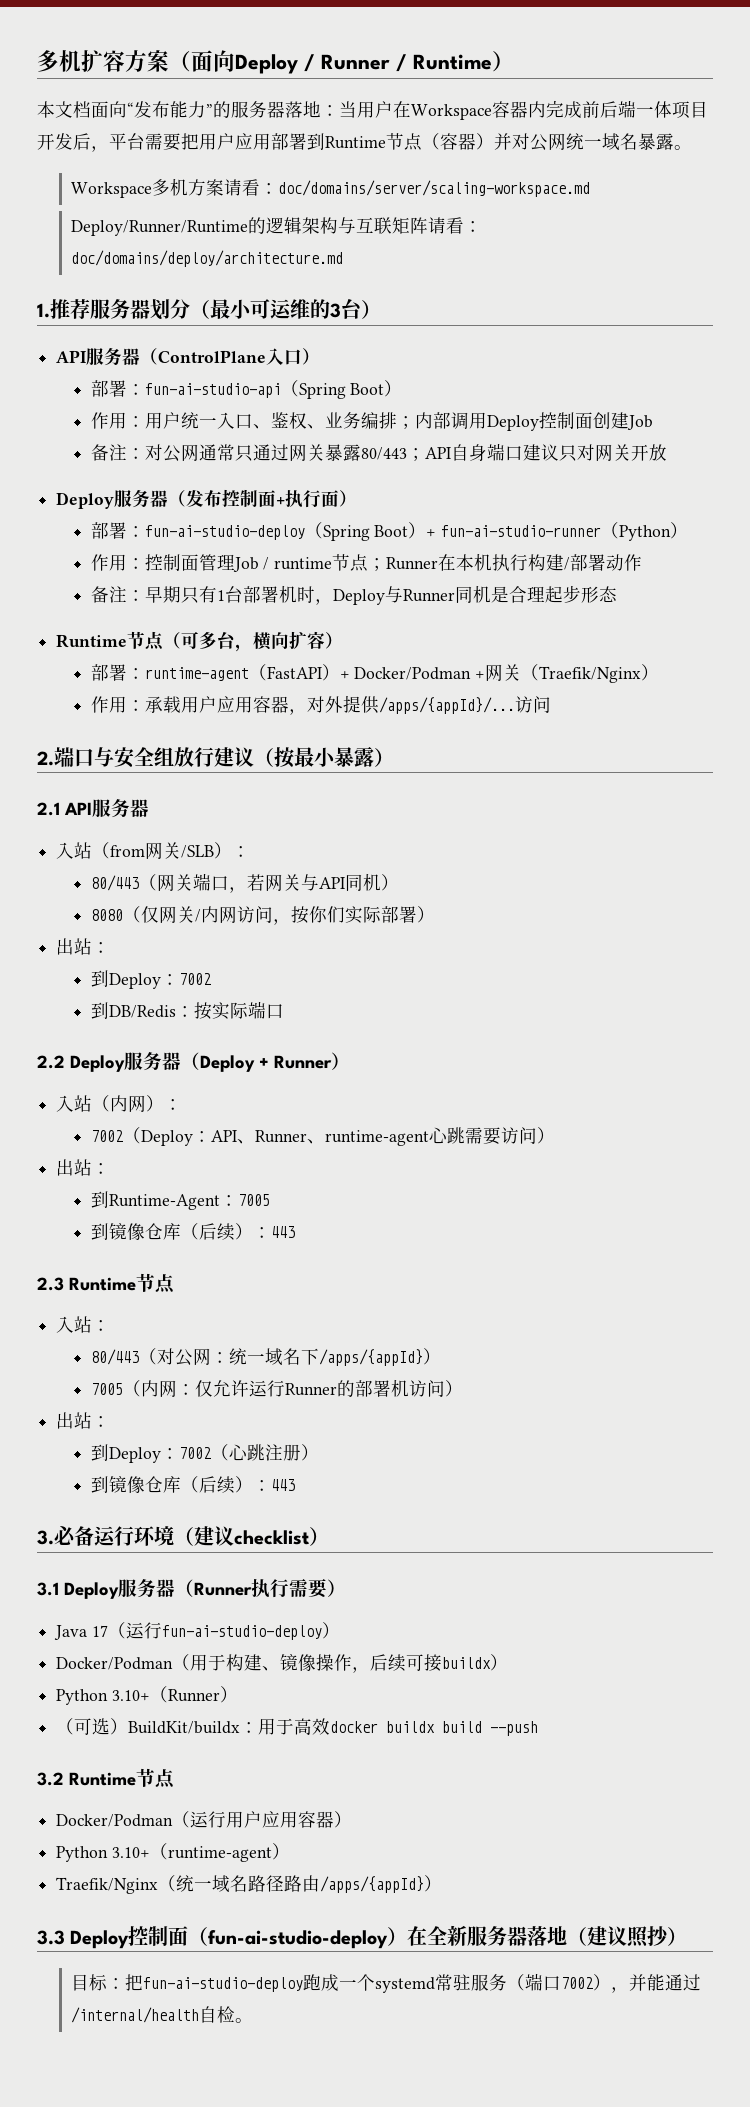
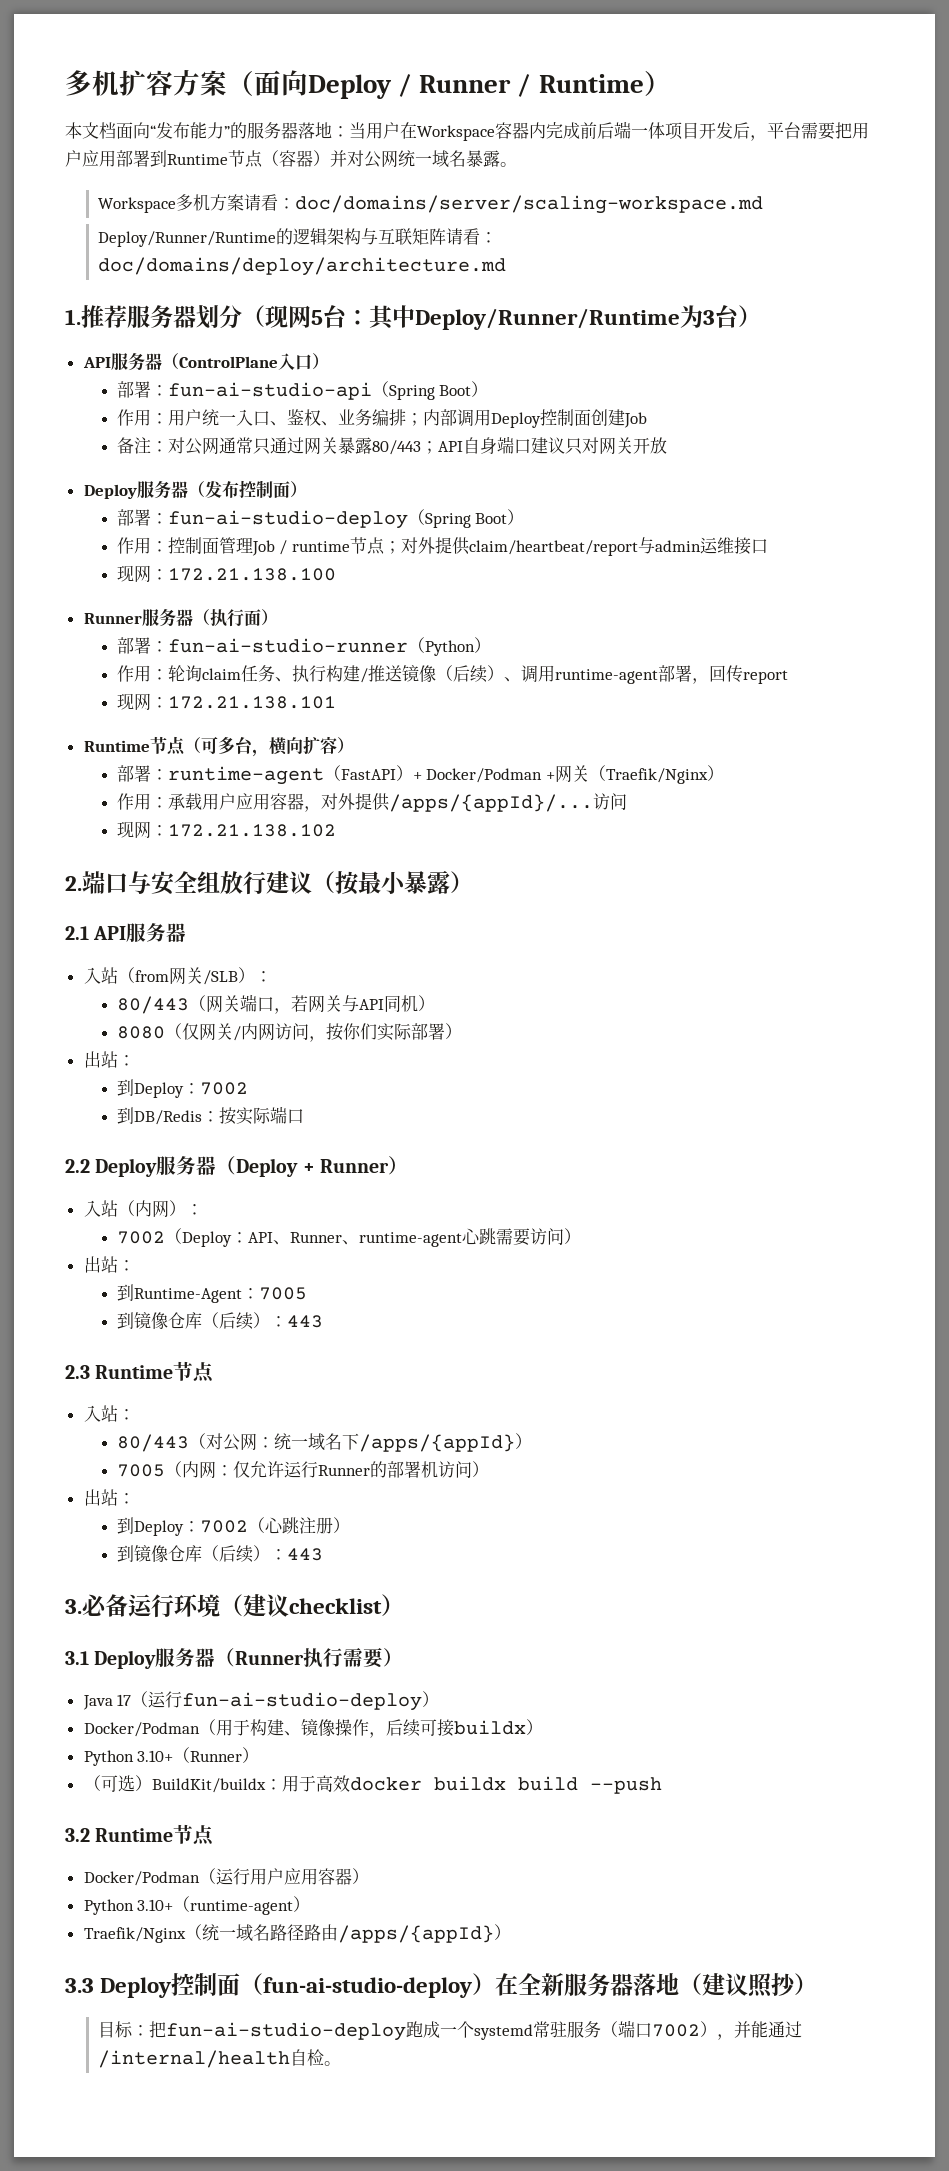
[210,299,330,319] 最小可运维的 -> [265,305,703,330] 现网5台：其中Deploy/Runner/Runtime为
[276,490,340,508] +执行面 -> (290, 489) none
[426,522,688,541] + fun-ai-studio-runner（Python） -> (525, 517) none
[385,553,642,571] [90,585,617,605] Runner在本机执行构建/部署动作 // 备注：早期只有1台部署机时，Deploy与Runner同机是合理起步形态 -> [401,537,769,556] [116,565,336,583] [83,608,278,627] [116,637,491,656] [116,664,788,684] [116,693,336,711] 对外提供claim/heartbeat/report与admin运维接口 // 现网：172.21.138.100 // Runner服务器（执行面） // 部署：fun-ai-studio-runner（Python） // 作用：轮询claim任务、执行构建/推送镜像（后续）、调用runtime-agent部署，回传report // 现网：172.21.138.101
(551, 704) none -> [116,821,336,839] // 现网：172.21.138.102

